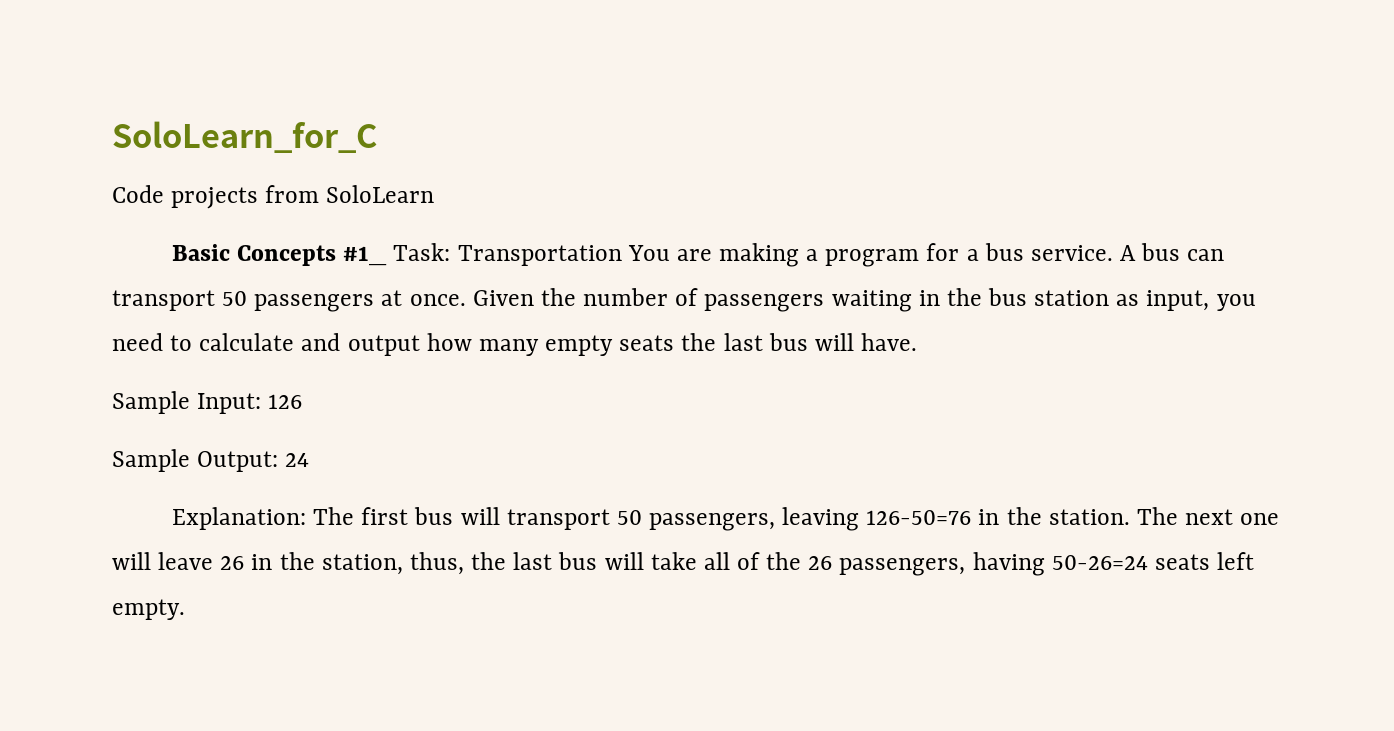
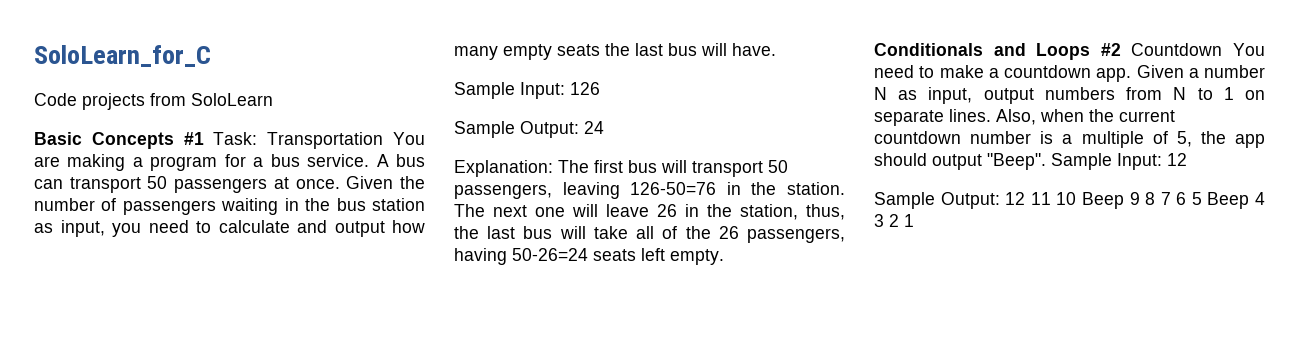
[343,246,388,266] #1_ -> [183,132,204,145] #1
(185, 609) none -> [874,43,1265,60] [874,65,1265,82] [874,87,1265,104] [874,109,1175,126] [874,131,1265,148] [874,153,1187,170] [874,192,1265,209] [874,214,914,227] // Conditionals and Loops #2 Countdown You need to make a countdown app. Given a number N as input, output numbers from N to 1 on separate lines. Also, when the current countdown number is a multiple of 5, the app should output "Beep". Sample Input: 12 // Sample Output: 12 11 10 Beep 9 8 7 6 5 Beep 4 3 2 1

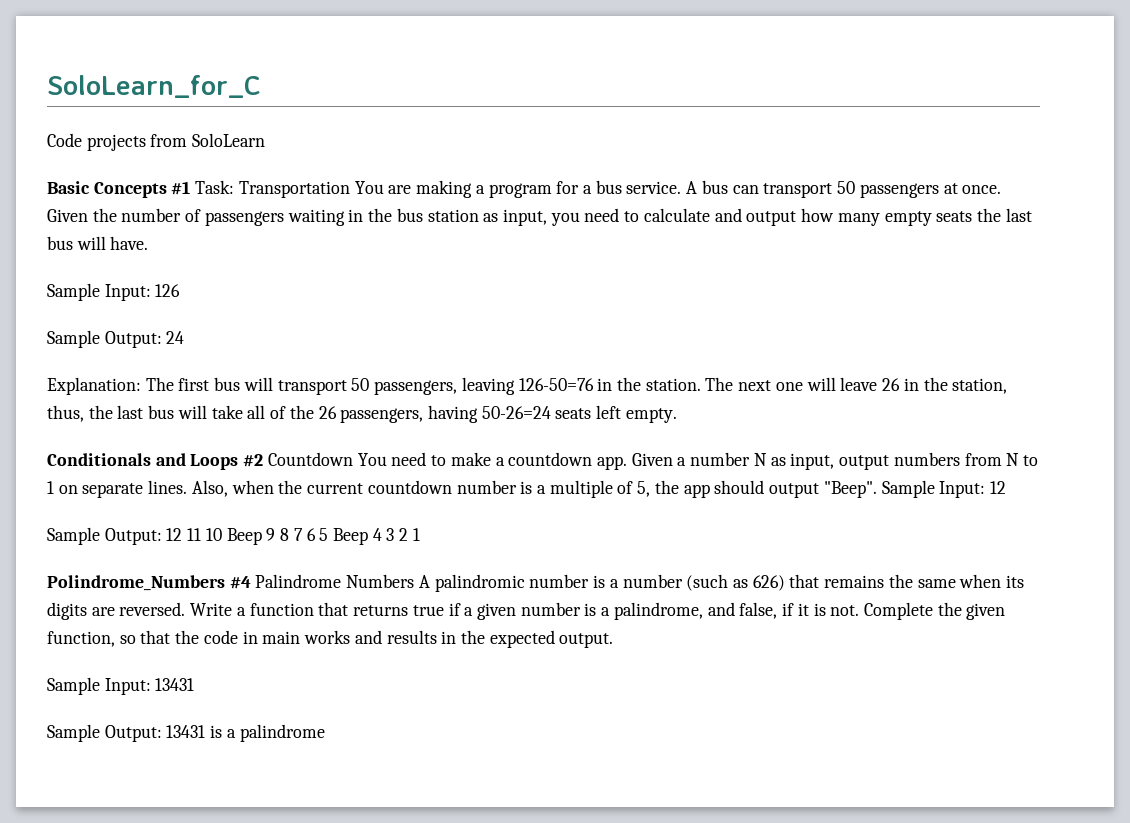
(914, 220) none -> [47,574,1025,592] [47,602,1006,620] [47,630,614,648] [47,677,195,695] [47,724,325,742] // Polindrome_Numbers #4 Palindrome Numbers A palindromic number is a number (such as 626) that remains the same when its digits are reversed. Write a function that returns true if a given number is a palindrome, and false, if it is not. Complete the given function, so that the code in main works and results in the expected output. // Sample Input: 13431 // Sample Output: 13431 is a palindrome

